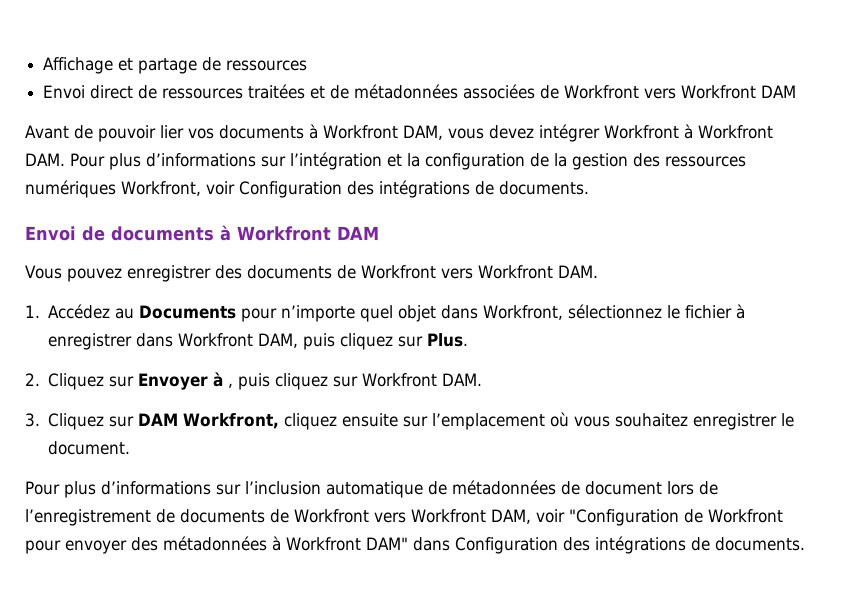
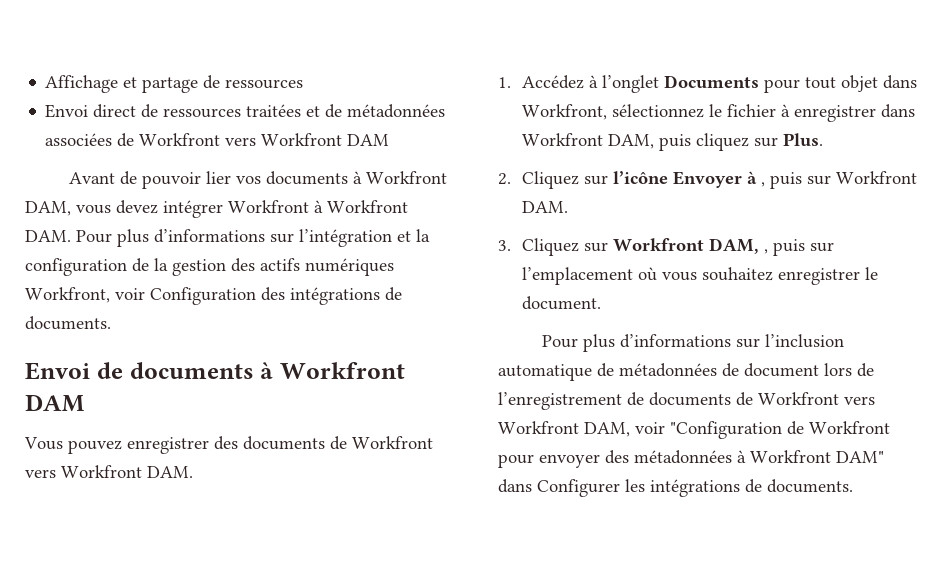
[665,156,746,167] ressources -> [260,258,300,271] actifs
[115,305,394,322] au Documents pour n’importe quel -> [589,75,837,93] à l’onglet Documents pour tout
(135, 381) none -> [613,171,669,184] l’icône
[275,373,329,390] cliquez -> (803, 180) none
[138,413,399,430] DAM Workfront, cliquez ensuite -> [613,238,806,256] Workfront DAM, , puis
[454,537,590,554] Configuration des -> [537,479,645,497] Configurer les

